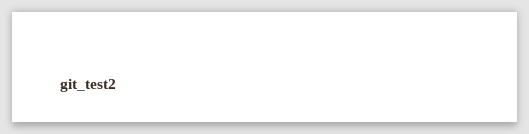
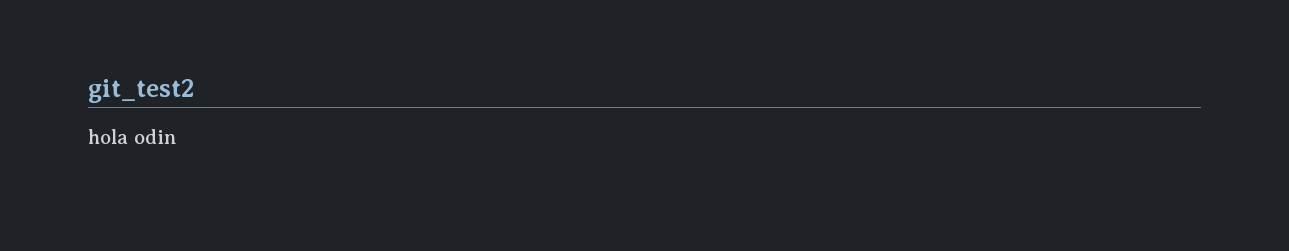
(116, 85) none -> [88,129,177,144] // hola odin

